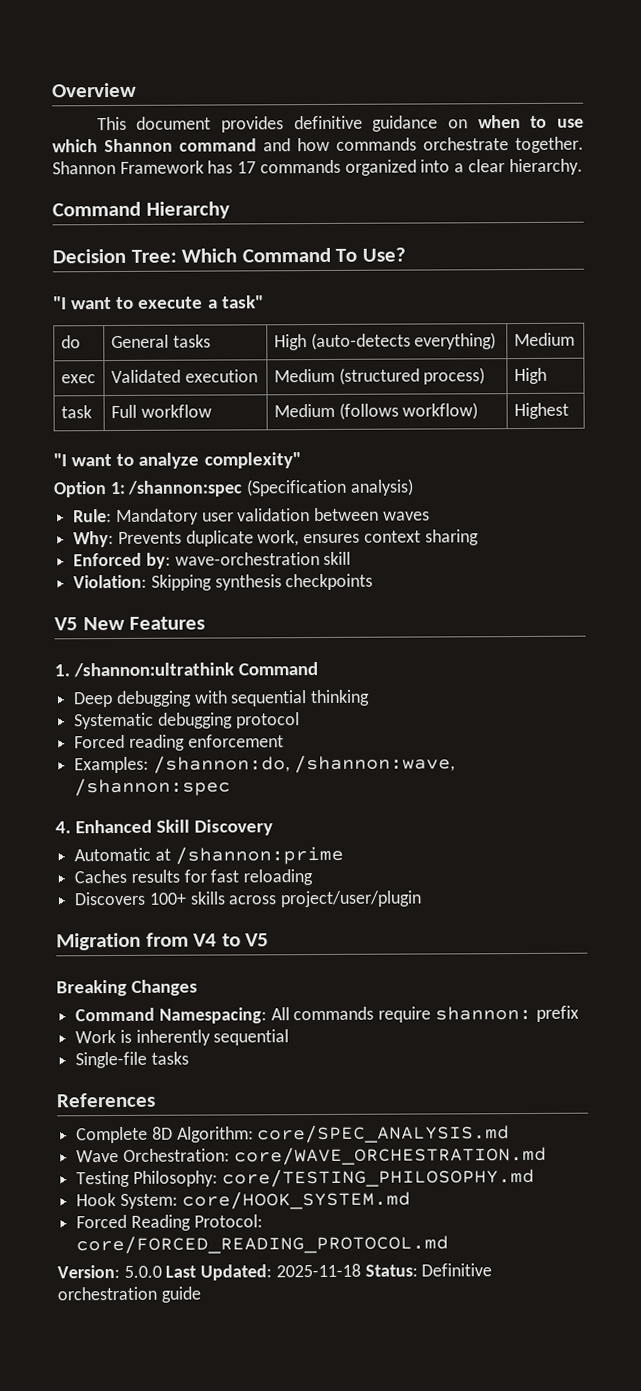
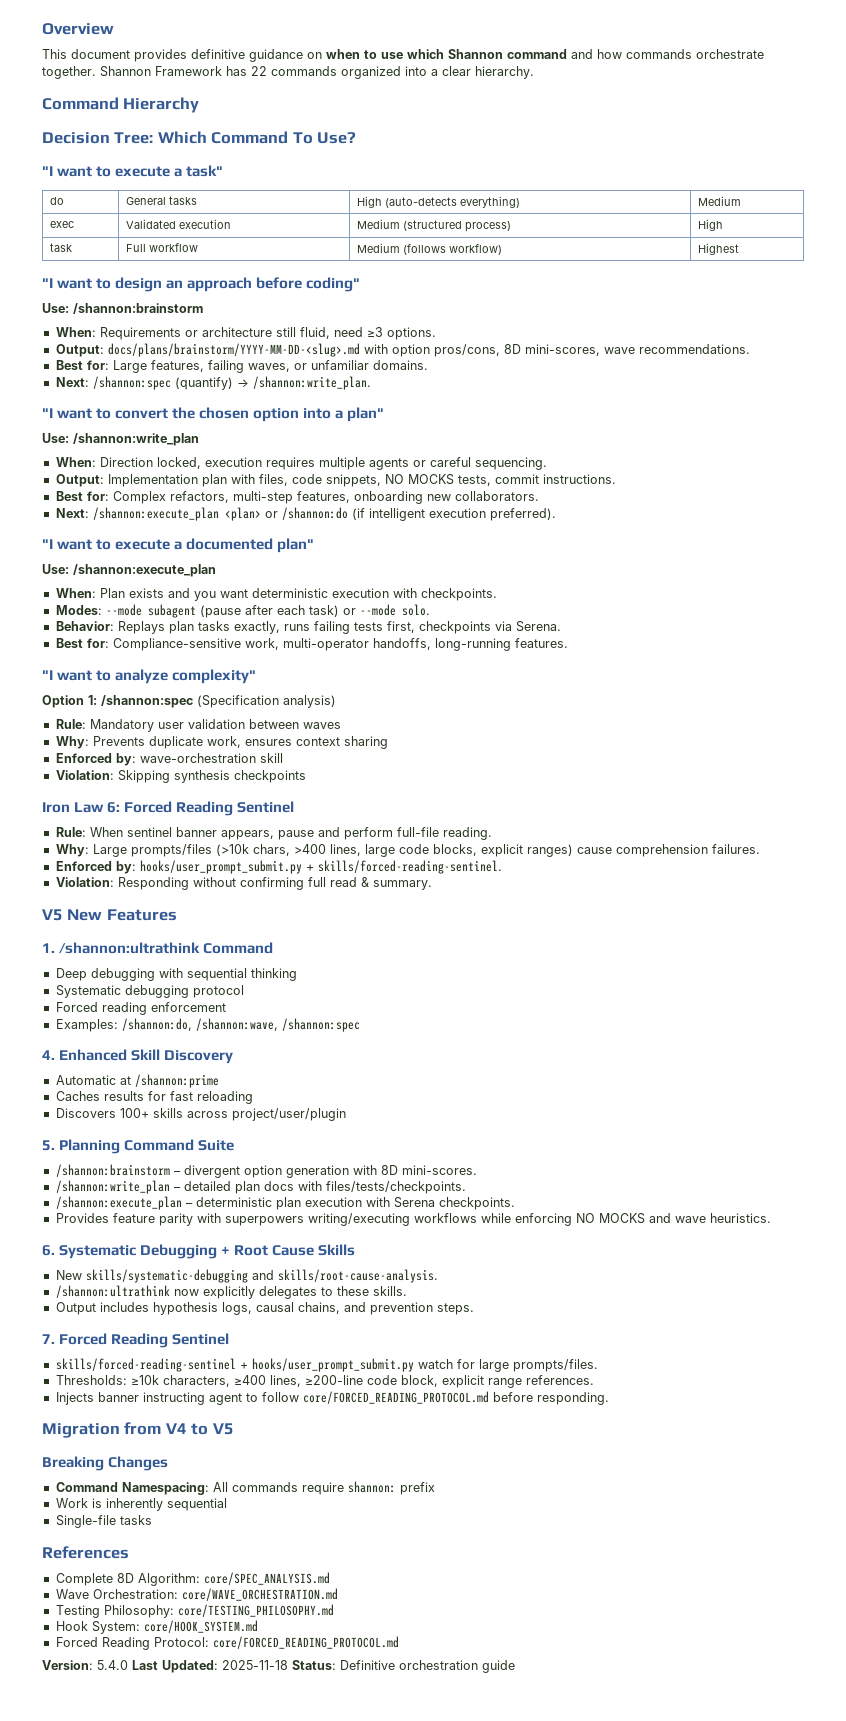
[237,161,257,174] 17 -> [251,66,267,76] 22
(569, 411) none -> [42,277,361,292] [42,303,203,314] [55,327,436,340] [55,343,750,357] [55,360,428,373] [55,376,371,390] [42,407,385,422] [42,433,199,446] [55,457,547,470] [55,474,616,487] [55,491,539,504] [55,507,556,521] [42,538,315,553] [42,564,216,577] [55,588,497,601] [55,604,430,618] [55,621,561,634] [55,638,568,651] // "I want to design an approach before coding" // Use: /shannon:brainstorm // When: Requirements or architecture still fluid, need ≥3 options. // Output: docs/plans/brainstorm/YYYY-MM-DD-<slug>.md with option pros/cons, 8D mini-scores, wave recommendations. // Best for: Large features, failing waves, or unfamiliar domains. // Next: /shannon:spec (quantify) → /shannon:write_plan. // "I want to convert the chosen option into a plan" // Use: /shannon:write_plan // When: Direction locked, execution requires multiple agents or careful sequencing. // Output: Implementation plan with files, code snippets, NO MOCKS tests, commit instructions. // Best for: Complex refactors, multi-step features, onboarding new collaborators. // Next: /shannon:execute_plan <plan> or /shannon:do (if intelligent execution preferred). // "I want to execute a documented plan" // Use: /shannon:execute_plan // When: Plan exists and you want deterministic execution with checkpoints. // Modes: --mode subagent (pause after each task) or --mode solo. // Behavior: Replays plan tasks exactly, runs failing tests first, checkpoints via Serena. // Best for: Compliance-sensitive work, multi-operator handoffs, long-running features.
(374, 582) none -> [42,801,295,816] [55,827,492,840] [55,844,760,857] [55,860,502,874] [55,877,432,890] // Iron Law 6: Forced Reading Sentinel // Rule: When sentinel banner appears, pause and perform full-file reading. // Why: Large prompts/files (>10k chars, >400 lines, large code blocks, explicit ranges) cause comprehension failures. // Enforced by: hooks/user_prompt_submit.py + skills/forced-reading-sentinel. // Violation: Responding without confirming full read & summary.
(423, 899) none -> [42,1139,235,1154] [55,1164,477,1178] [55,1180,466,1194] [55,1196,515,1210] [55,1213,771,1226] [42,1244,356,1259] [55,1269,438,1283] [55,1285,407,1299] [55,1302,474,1315] [42,1333,230,1348] [55,1358,598,1372] [55,1375,594,1388] [55,1391,609,1405] // 5. Planning Command Suite // /shannon:brainstorm – divergent option generation with 8D mini-scores. // /shannon:write_plan – detailed plan docs with files/tests/checkpoints. // /shannon:execute_plan – deterministic plan execution with Serena checkpoints. // Provides feature parity with superpowers writing/executing workflows while enforcing NO MOCKS and wave heuristics. // 6. Systematic Debugging + Root Cause Skills // New skills/systematic-debugging and skills/root-cause-analysis. // /shannon:ultrathink now explicitly delegates to these skills. // Output includes hypothesis logs, causal chains, and prevention steps. // 7. Forced Reading Sentinel // skills/forced-reading-sentinel + hooks/user_prompt_submit.py watch for large prompts/files. // Thresholds: ≥10k characters, ≥400 lines, ≥200-line code block, explicit range references. // Injects banner instructing agent to follow core/FORCED_READING_PROTOCOL.md before responding.
[123,1265,162,1278] 5.0.0 -> [97,1660,128,1670] 5.4.0

